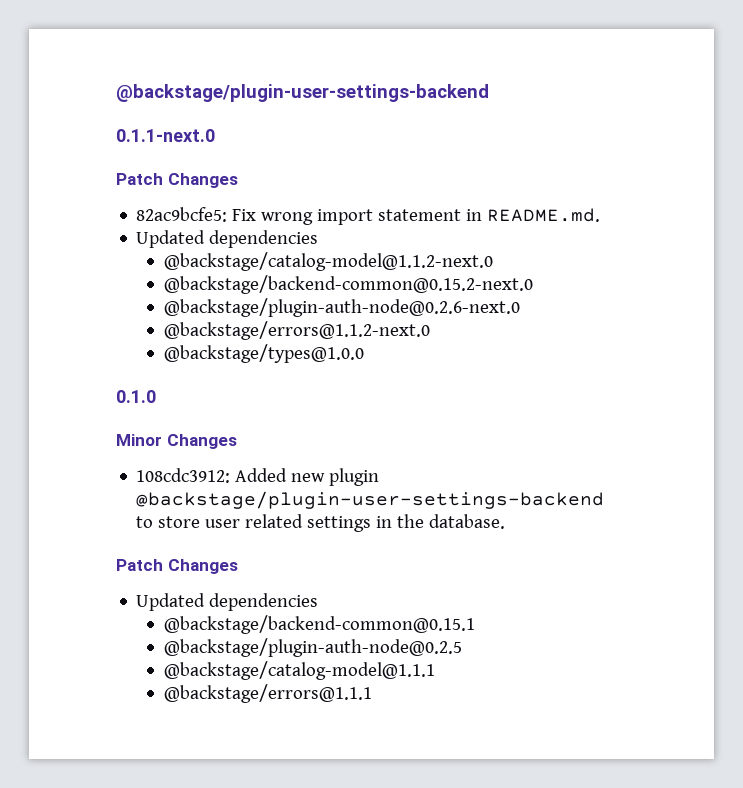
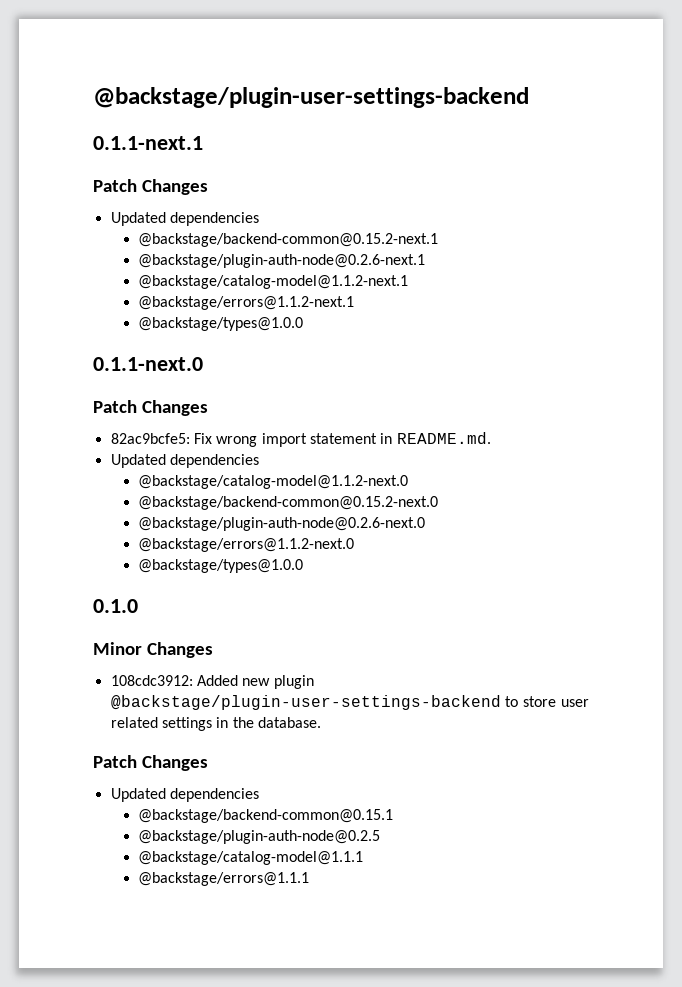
[116,84,489,102] @backstage/plugin-user-settings-backend -> [93,87,529,108] [93,136,203,150] [93,179,208,195] [110,212,259,226] [138,233,439,247] [138,254,426,268] [138,275,409,289] [138,296,355,310] [138,317,304,331] @backstage/plugin-user-settings-backend // 0.1.1-next.1 // Patch Changes // Updated dependencies // @backstage/backend-common@0.15.2-next.1 // @backstage/plugin-auth-node@0.2.6-next.1 // @backstage/catalog-model@1.1.2-next.1 // @backstage/errors@1.1.2-next.1 // @backstage/types@1.0.0

